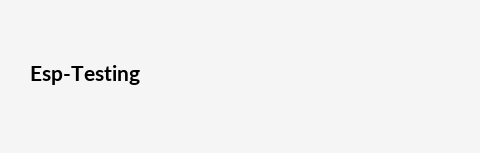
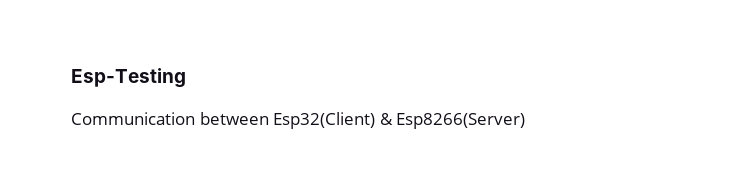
(140, 75) none -> [71,112,526,129] // Communication between Esp32(Client) & Esp8266(Server)

